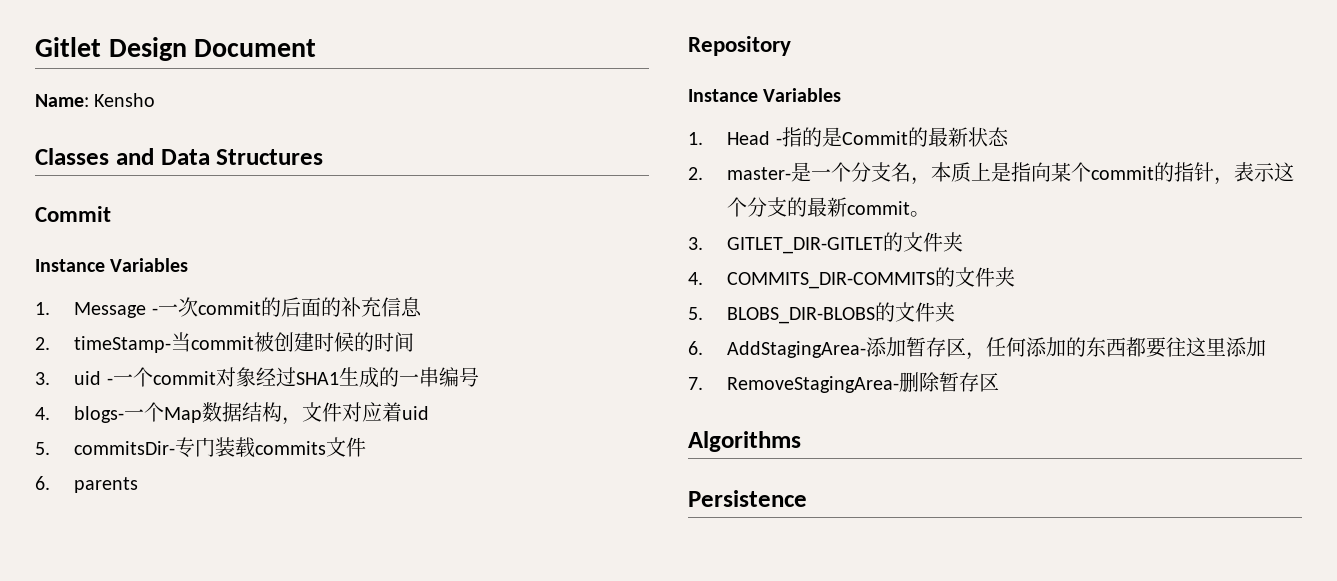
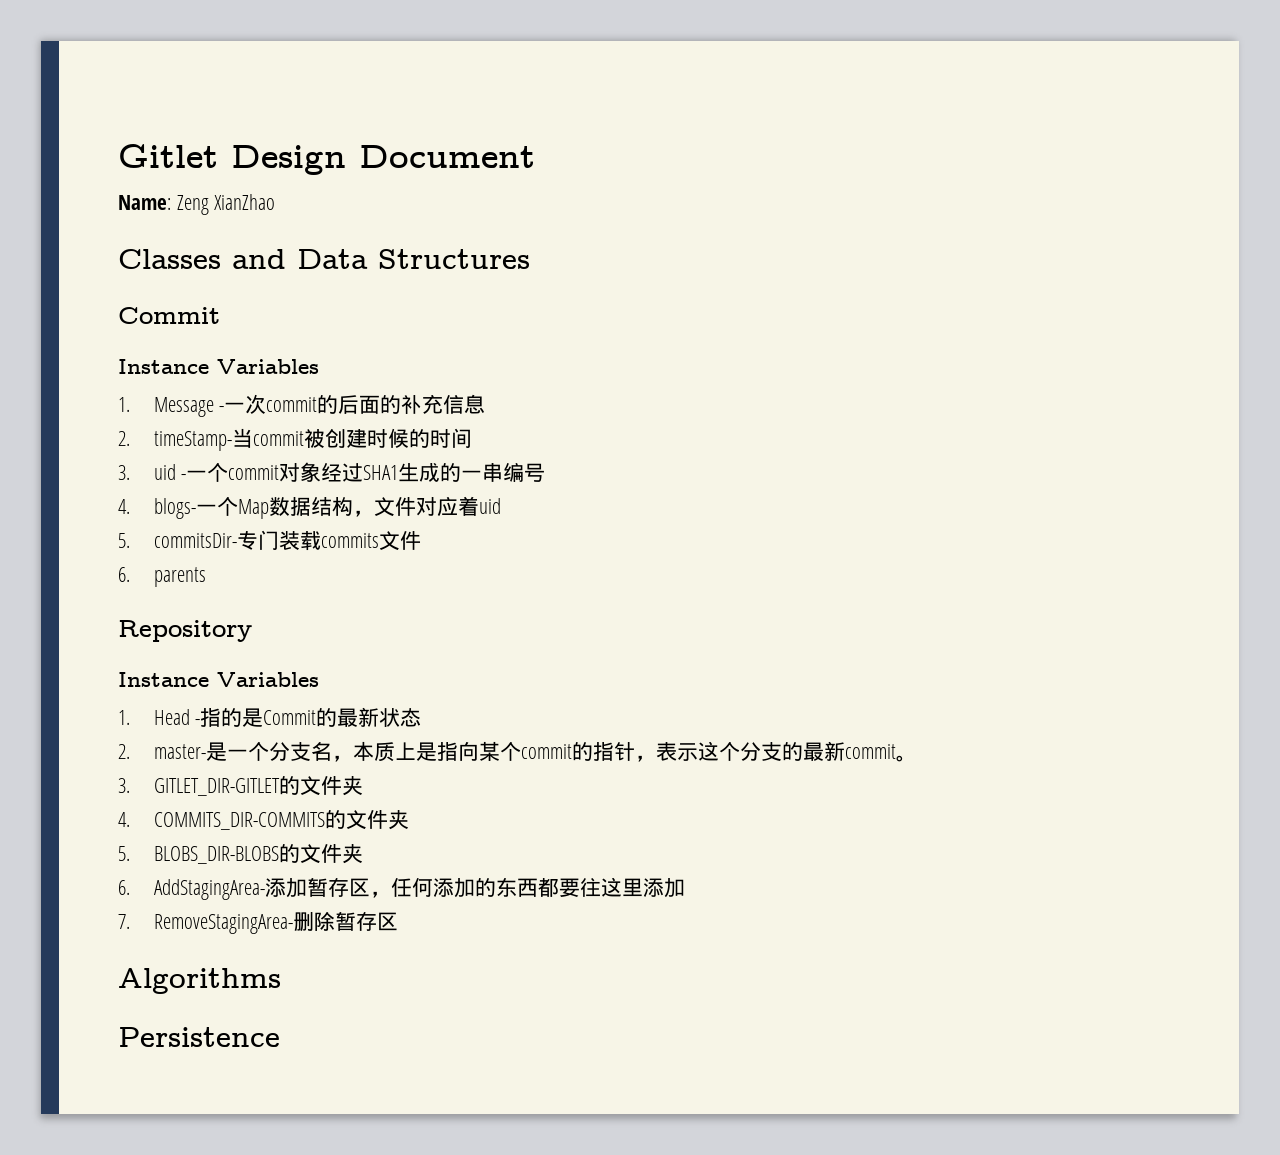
[94,93,156,107] Kensho -> [176,194,276,215] Zeng XianZhao

